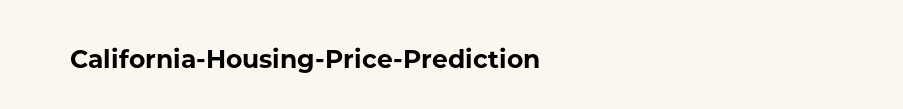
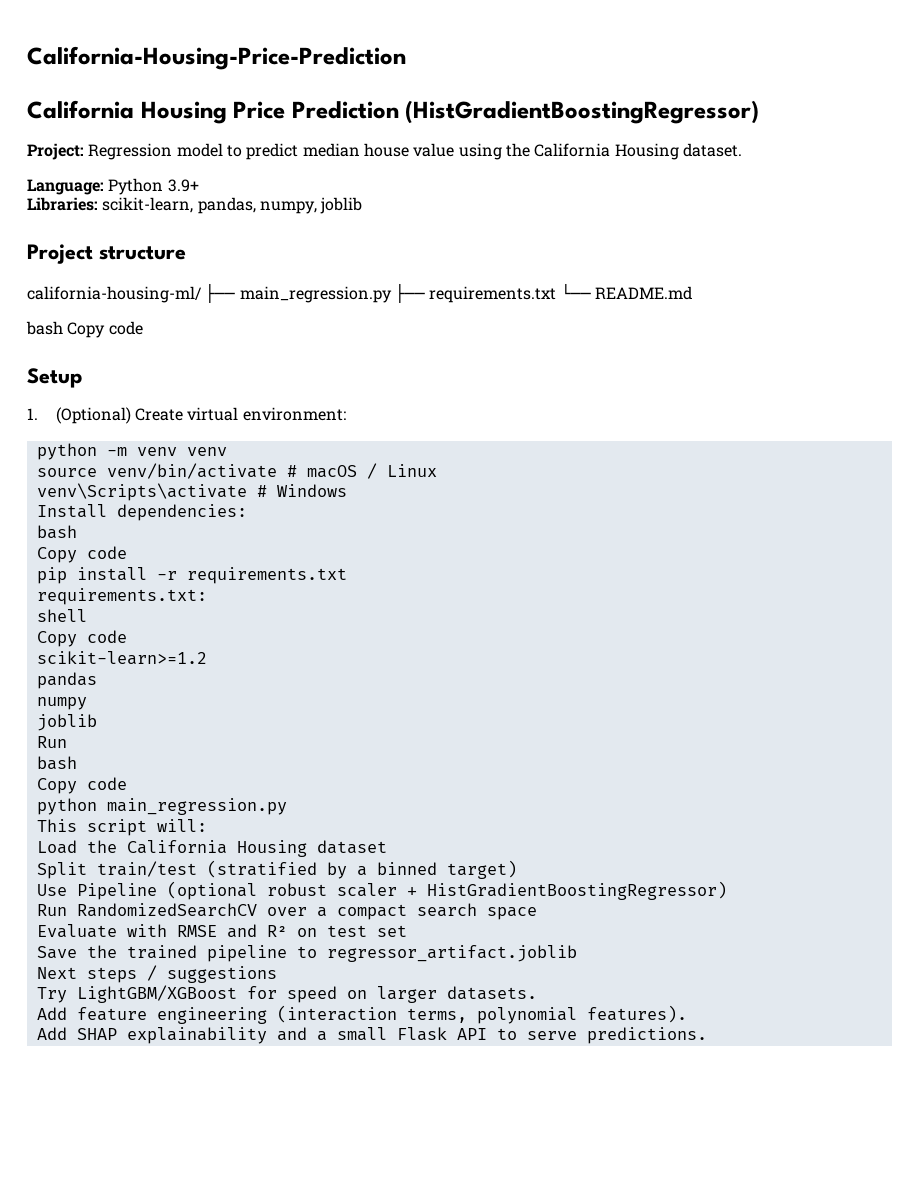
(540, 60) none -> [27,100,760,124] [27,143,742,160] [27,178,199,195] [27,197,363,214] [27,244,186,264] [27,283,692,303] [26,321,143,338] [27,368,82,388] [27,407,346,424] [36,443,227,460] [36,463,437,479] [36,483,347,501] [36,504,247,521] [36,525,77,539] [36,546,127,563] [36,567,347,584] [36,588,207,605] [36,609,87,622] [36,630,127,647] [36,651,207,665] [36,672,97,689] [36,697,87,710] [36,714,97,731] [36,736,67,748] [36,756,77,770] [36,777,127,794] [36,798,287,815] [36,819,207,836] [36,840,387,857] [36,860,517,879] [36,881,727,900] [36,903,537,920] [36,924,407,938] [36,945,577,962] [36,965,277,983] [36,985,537,1003] [36,1005,687,1024] [36,1027,707,1044] // California Housing Price Prediction (HistGradientBoostingRegressor) // Project: Regression model to predict median house value using the California Housing dataset. // Language: Python 3.9+ // Libraries: scikit-learn, pandas, numpy, joblib // Project structure // california-housing-ml/ ├── main_regression.py ├── requirements.txt └── README.md // bash Copy code // Setup // 1. (Optional) Create virtual environment: // python -m venv venv // source venv/bin/activate # macOS / Linux // venv\Scripts\activate # Windows // Install dependencies: // bash // Copy code // pip install -r requirements.txt // requirements.txt: // shell // Copy code // scikit-learn>=1.2 // pandas // numpy // joblib // Run // bash // Copy code // python main_regression.py // This script will: // Load the California Housing dataset // Split train/test (stratified by a binned target) // Use Pipeline (optional robust scaler + HistGradientBoostingRegressor) // Run RandomizedSearchCV over a compact search space // Evaluate with RMSE and R² on test set // Save the trained pipeline to regressor_artifact.joblib // Next steps / suggestions // Try LightGBM/XGBoost for speed on larger datasets. // Add feature engineering (interaction terms, polynomial features). // Add SHAP explainability and a small Flask API to serve predictions.

